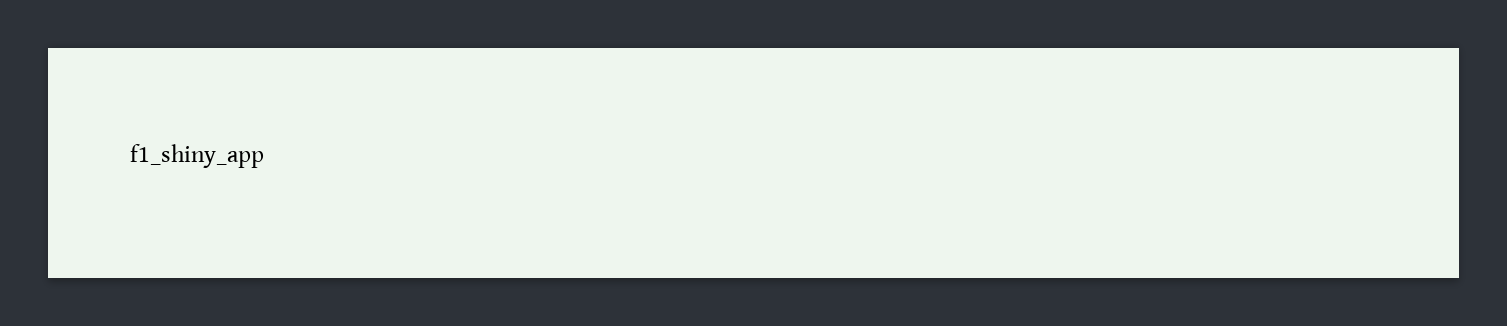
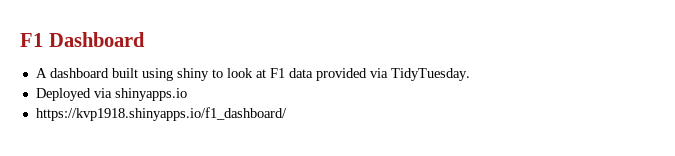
[130,144,264,168] f1_shiny_app -> [20,32,145,47] [35,68,470,81] [35,88,187,101] [35,107,287,121] F1 Dashboard // A dashboard built using shiny to look at F1 data provided via TidyTuesday. // Deployed via shinyapps.io // https://kvp1918.shinyapps.io/f1_dashboard/

